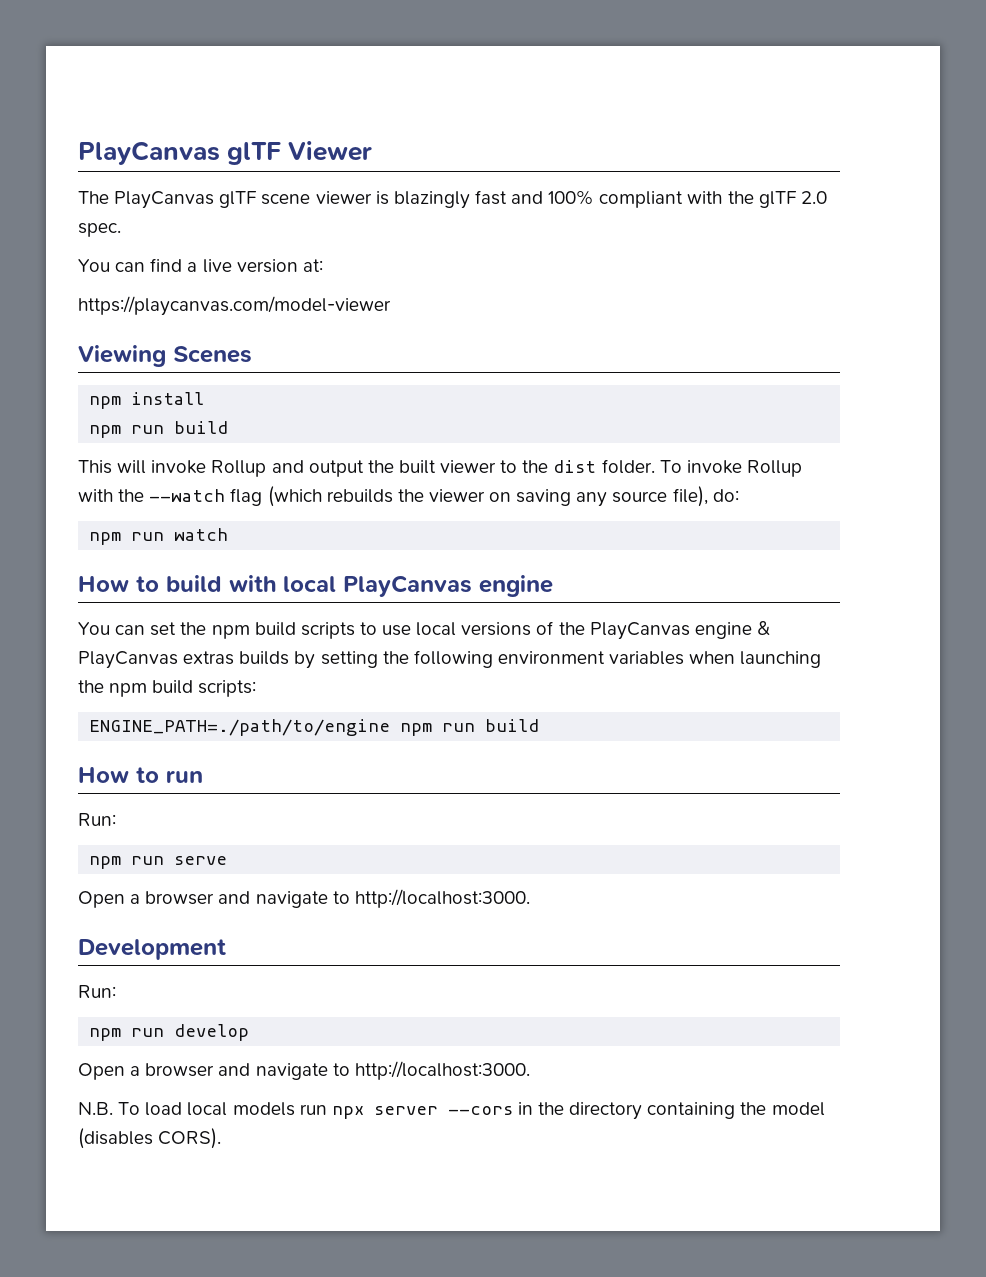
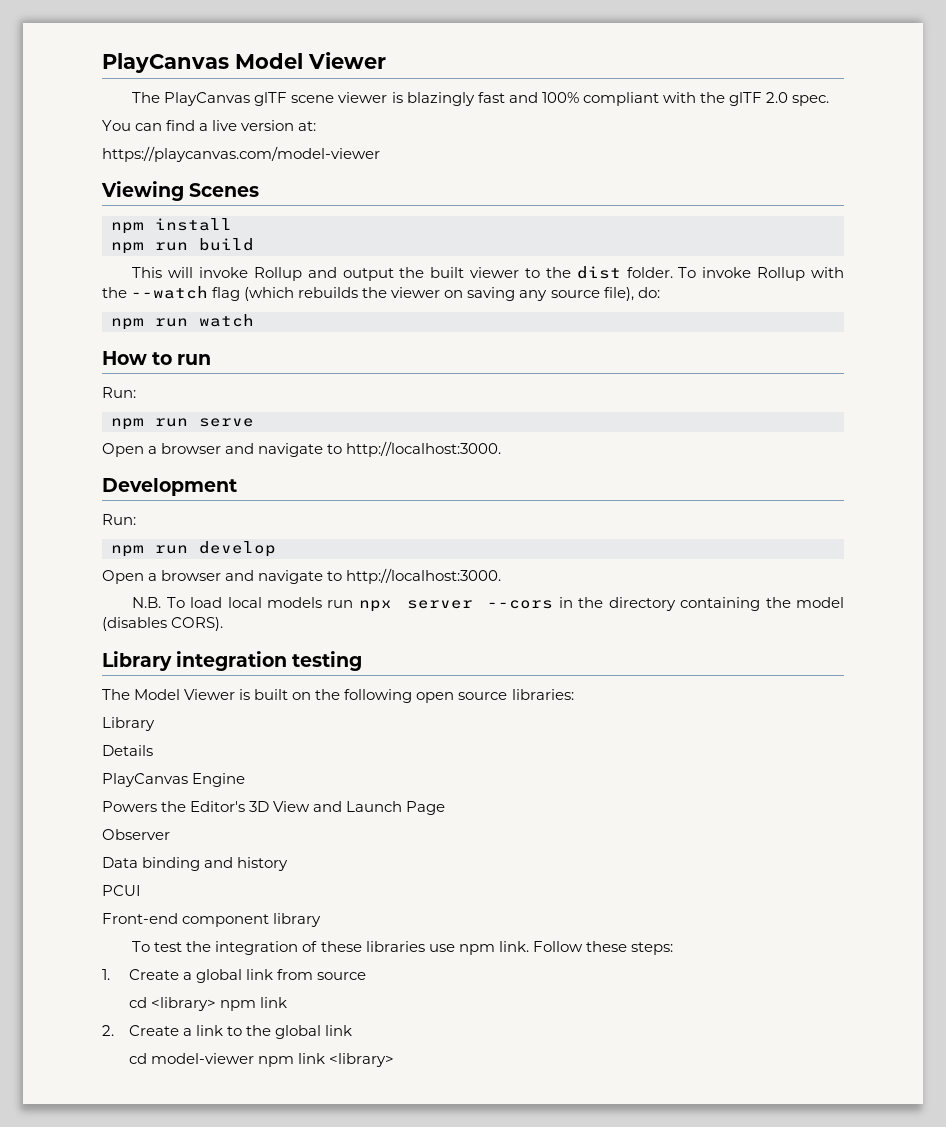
[78,141,282,165] PlayCanvas glTF -> [102,53,303,73] PlayCanvas Model
[78,575,553,597] [78,621,770,640] [78,650,822,669] [78,680,257,697] [89,719,540,736] // How to build with local PlayCanvas engine // You can set the npm build scripts to use local versions of the PlayCanvas engine & PlayCanvas extras builds by setting the following environment variables when launching the npm build scripts: // ENGINE_PATH=./path/to/engine npm run build -> (254, 320) none
(222, 1138) none -> [102,651,363,671] [102,689,574,703] [102,717,155,731] [102,745,153,756] [102,773,246,787] [102,801,446,815] [102,829,170,840] [102,857,289,871] [102,885,141,896] [102,913,322,927] [132,941,673,955] [102,969,366,983] [128,997,287,1011] [102,1025,352,1039] [128,1053,394,1067] // Library integration testing // The Model Viewer is built on the following open source libraries: // Library // Details // PlayCanvas Engine // Powers the Editor's 3D View and Launch Page // Observer // Data binding and history // PCUI // Front-end component library // To test the integration of these libraries use npm link. Follow these steps: // 1. Create a global link from source // cd <library> npm link // 2. Create a link to the global link // cd model-viewer npm link <library>

